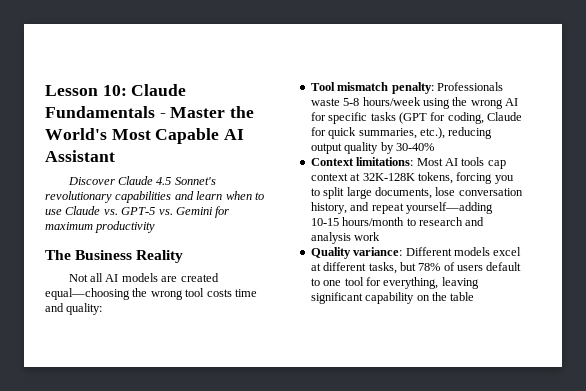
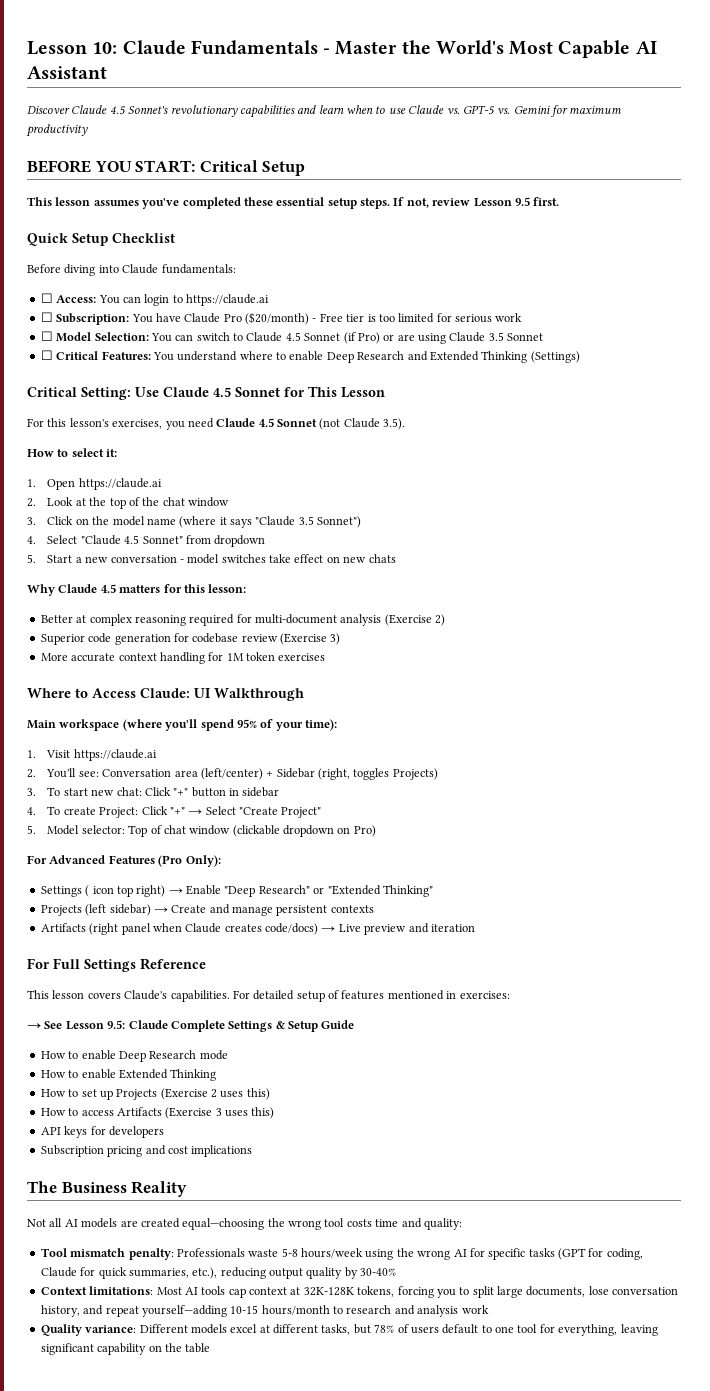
(156, 227) none -> [27,160,306,176] [27,197,560,209] [27,233,175,246] [27,264,236,276] [40,293,269,306] [40,312,523,325] [40,331,544,344] [40,350,580,363] [27,386,385,400] [27,418,406,430] [27,448,118,457] [27,478,162,490] [27,497,230,509] [27,516,362,528] [27,535,266,547] [27,554,396,564] [27,584,247,596] [40,614,446,626] [40,633,341,645] [40,652,326,664] [27,688,304,701] [27,719,337,731] [27,749,157,761] [27,768,438,780] [27,787,280,797] [27,806,322,818] [27,825,376,837] [27,855,221,867] [40,885,433,897] [40,904,374,916] [40,923,475,935] [27,958,206,972] [27,990,510,1002] [27,1020,355,1032] [40,1050,228,1062] [40,1069,217,1081] [40,1088,270,1100] [40,1107,275,1119] [40,1126,164,1138] [40,1145,253,1157] // BEFORE YOU START: Critical Setup // This lesson assumes you've completed these essential setup steps. If not, review Lesson 9.5 first. // Quick Setup Checklist // Before diving into Claude fundamentals: // ☐ Access: You can login to https://claude.ai // ☐ Subscription: You have Claude Pro ($20/month) - Free tier is too limited for serious work // ☐ Model Selection: You can switch to Claude 4.5 Sonnet (if Pro) or are using Claude 3.5 Sonnet // ☐ Critical Features: You understand where to enable Deep Research and Extended Thinking (Settings) // Critical Setting: Use Claude 4.5 Sonnet for This Lesson // For this lesson's exercises, you need Claude 4.5 Sonnet (not Claude 3.5). // How to select it: // 1. Open https://claude.ai // 2. Look at the top of the chat window // 3. Click on the model name (where it says "Claude 3.5 Sonnet") // 4. Select "Claude 4.5 Sonnet" from dropdown // 5. Start a new conversation - model switches take effect on new chats // Why Claude 4.5 matters for this lesson: // Better at complex reasoning required for multi-document analysis (Exercise 2) // Superior code generation for codebase review (Exercise 3) // More accurate context handling for 1M token exercises // Where to Access Claude: UI Walkthrough // Main workspace (where you'll spend 95% of your time): // 1. Visit https://claude.ai // 2. You'll see: Conversation area (left/center) + Sidebar (right, toggles Projects) // 3. To start new chat: Click "+" button in sidebar // 4. To create Project: Click "+" → Select "Create Project" // 5. Model selector: Top of chat window (clickable dropdown on Pro) // For Advanced Features (Pro Only): // Settings ( icon top right) → Enable "Deep Research" or "Extended Thinking" // Projects (left sidebar) → Create and manage persistent contexts // Artifacts (right panel when Claude creates code/docs) → Live preview and iteration // For Full Settings Reference // This lesson covers Claude's capabilities. For detailed setup of features mentioned in exercises: // → See Lesson 9.5: Claude Complete Settings & Setup Guide // How to enable Deep Research mode // How to enable Extended Thinking // How to set up Projects (Exercise 2 uses this) // How to access Artifacts (Exercise 3 uses this) // API keys for developers // Subscription pricing and cost implications

